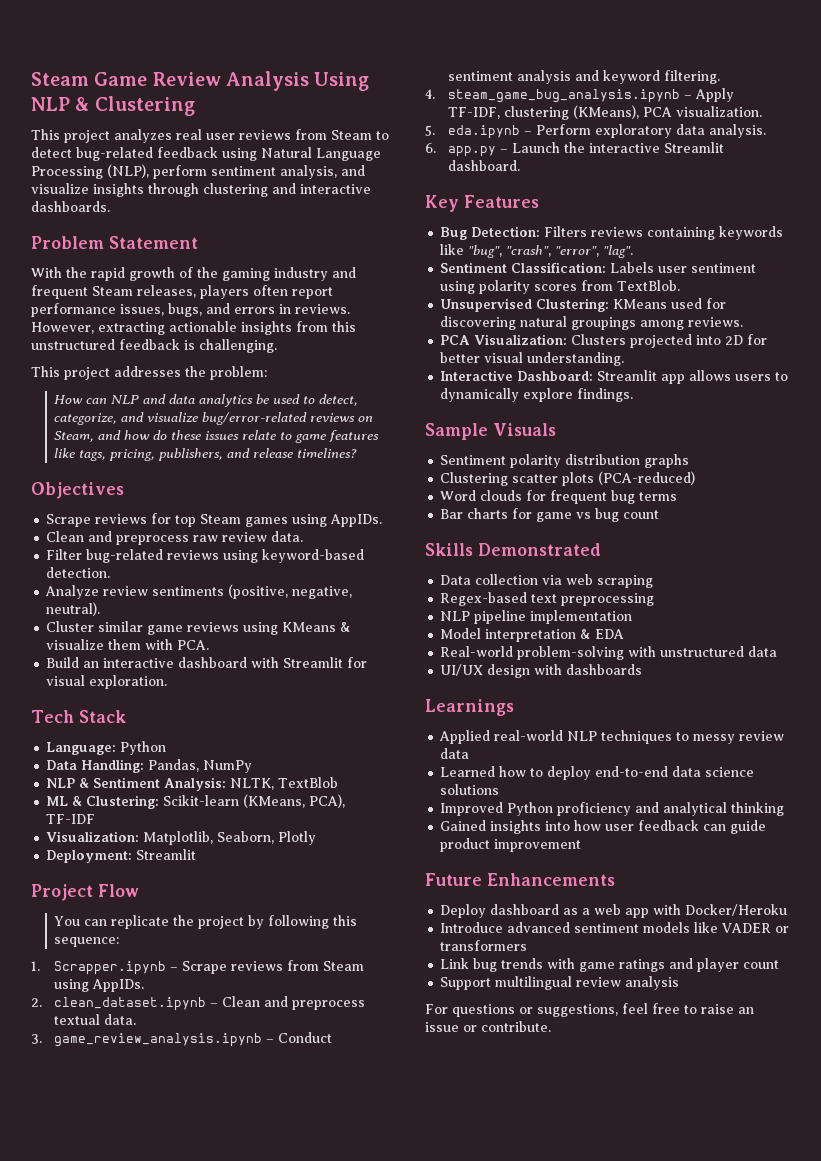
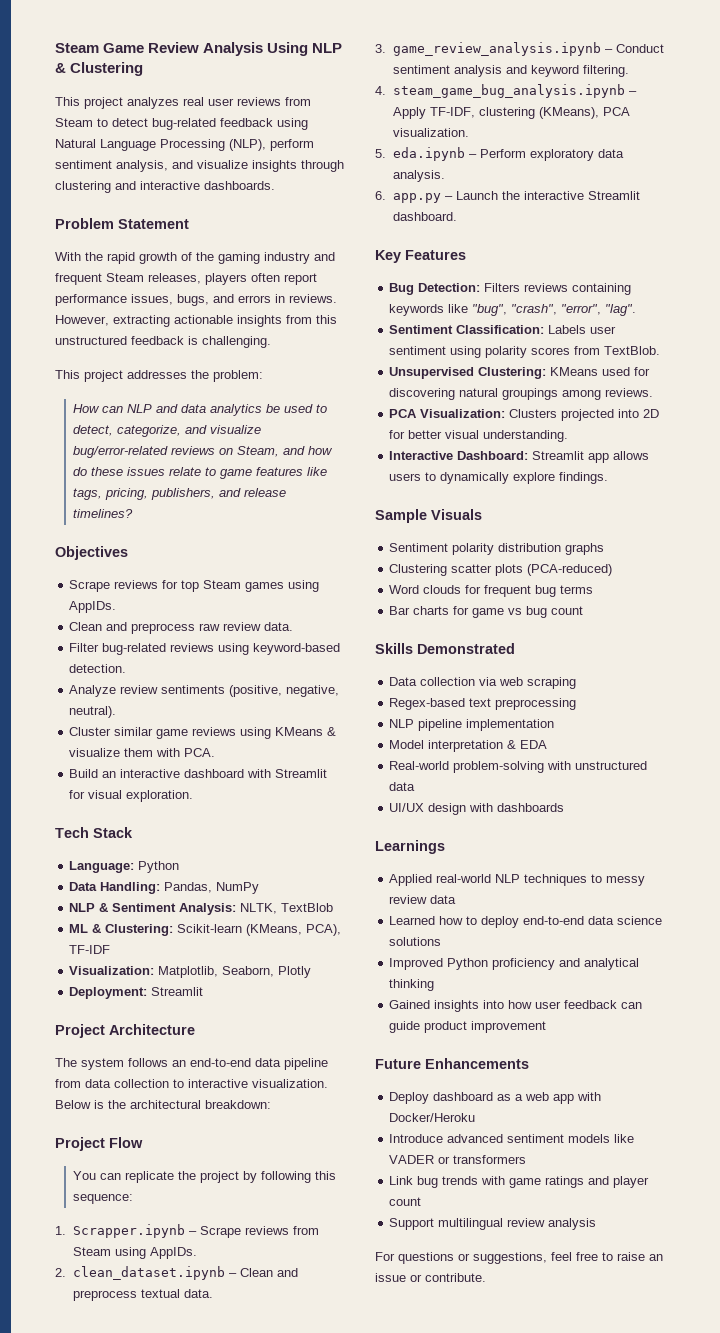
(197, 854) none -> [55,1024,195,1038] [55,1058,328,1070] [55,1079,328,1088] [55,1100,271,1109] // Project Architecture // The system follows an end-to-end data pipeline from data collection to interactive visualization. Below is the architectural breakdown:

